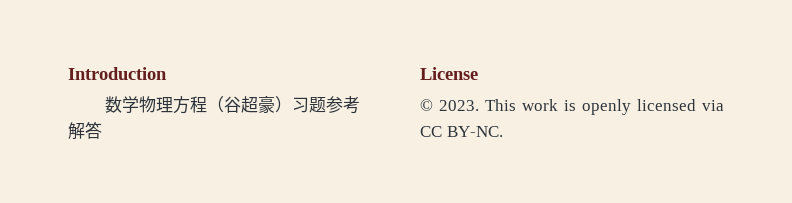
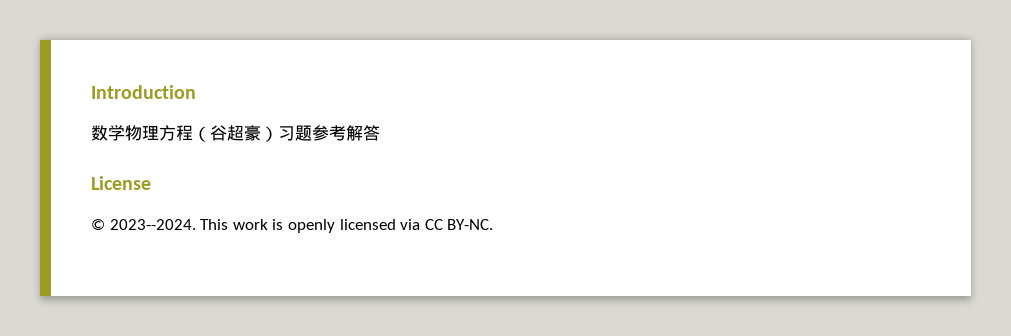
[439,100,479,111] 2023. -> [109,219,196,230] 2023--2024.

